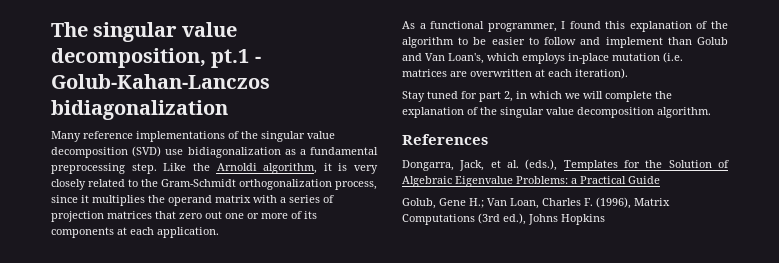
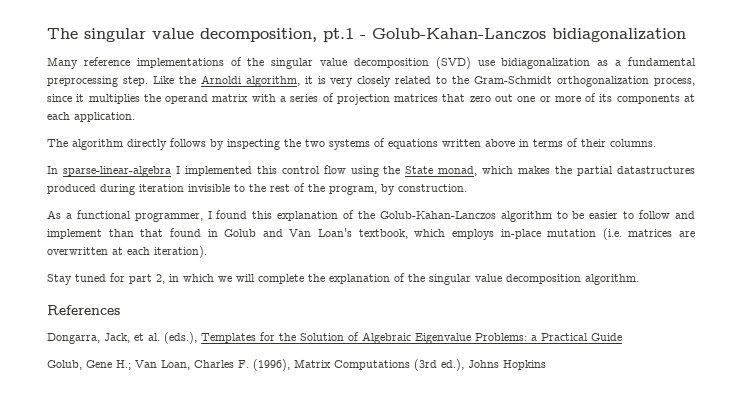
(219, 232) none -> [47,138,656,150] [47,165,695,177] [47,183,467,195] // The algorithm directly follows by inspecting the two systems of equations written above in terms of their columns. // In sparse-linear-algebra I implemented this control flow using the State monad, which makes the partial datastructures produced during iteration invisible to the rest of the program, by construction.
(728, 25) none -> [379,211,496,219] Golub-Kahan-Lanczos
(692, 41) none -> [140,228,218,237] that found in
[448,53,484,64] Loan's, -> [318,228,408,239] Loan's textbook,

